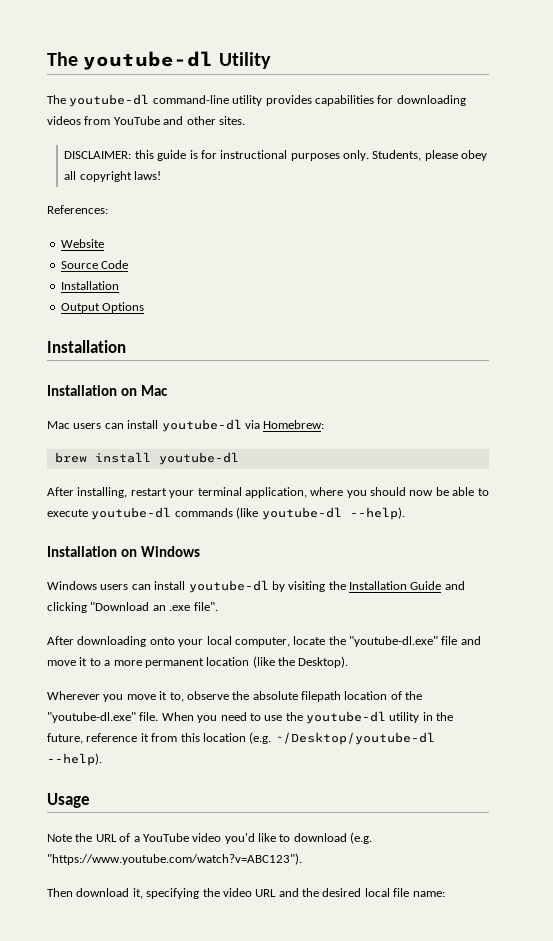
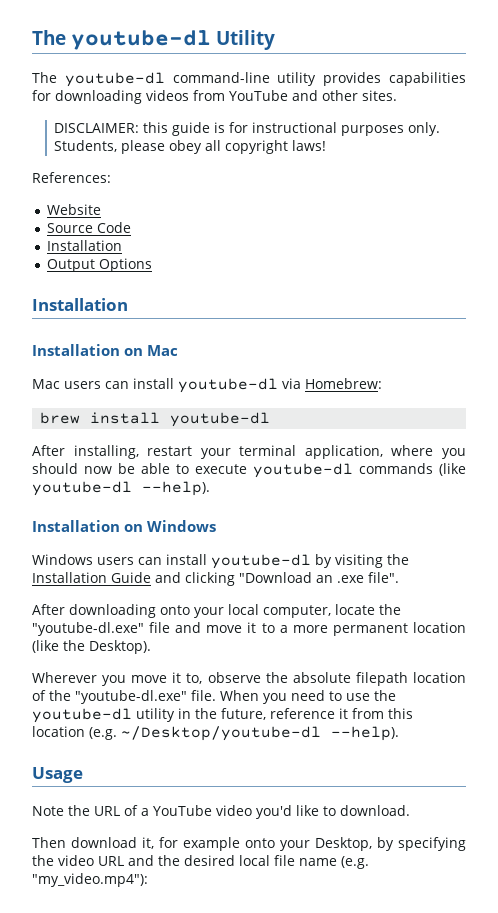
[293,832,373,844] [47,853,302,865] download (e.g. "https://www.youtube.com/watch?v=ABC123"). -> [340,805,410,816] download.
(143, 893) none -> [159,837,394,851] for example onto your Desktop, by
[412,891,445,897] name: -> [299,856,369,869] [32,873,148,887] name (e.g. "my_video.mp4"):

